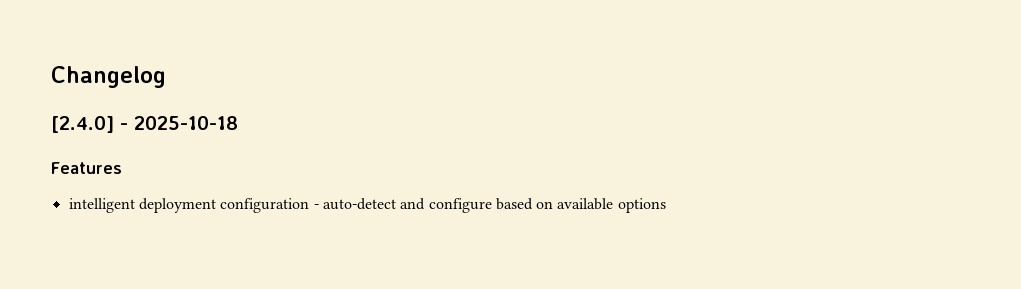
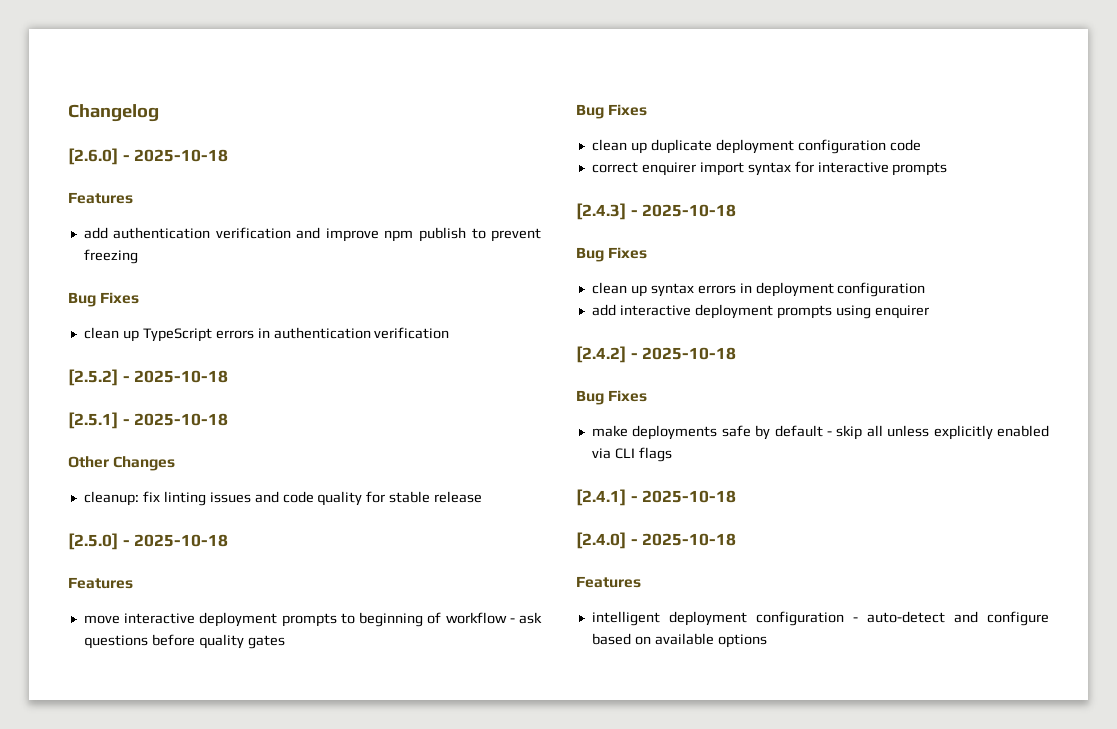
(166, 77) none -> [68,148,229,165] [68,192,133,204] [83,227,542,242] [83,249,138,264] [68,292,140,307] [83,327,450,342] [68,369,229,386] [68,412,229,429] [68,456,176,471] [83,491,483,506] [68,533,229,550] [68,577,133,589] [83,612,542,627] [83,634,285,649] [576,104,648,119] [591,139,921,154] [591,161,948,176] [576,203,737,220] [576,247,648,262] [591,282,926,297] [591,304,929,319] [576,346,737,363] [576,390,648,405] [591,425,1050,440] [591,447,672,462] [576,489,737,506] // [2.6.0] - 2025-10-18 // Features // add authentication verification and improve npm publish to prevent freezing // Bug Fixes // clean up TypeScript errors in authentication verification // [2.5.2] - 2025-10-18 // [2.5.1] - 2025-10-18 // Other Changes // cleanup: fix linting issues and code quality for stable release // [2.5.0] - 2025-10-18 // Features // move interactive deployment prompts to beginning of workflow - ask questions before quality gates // Bug Fixes // clean up duplicate deployment configuration code // correct enquirer import syntax for interactive prompts // [2.4.3] - 2025-10-18 // Bug Fixes // clean up syntax errors in deployment configuration // add interactive deployment prompts using enquirer // [2.4.2] - 2025-10-18 // Bug Fixes // make deployments safe by default - skip all unless explicitly enabled via CLI flags // [2.4.1] - 2025-10-18

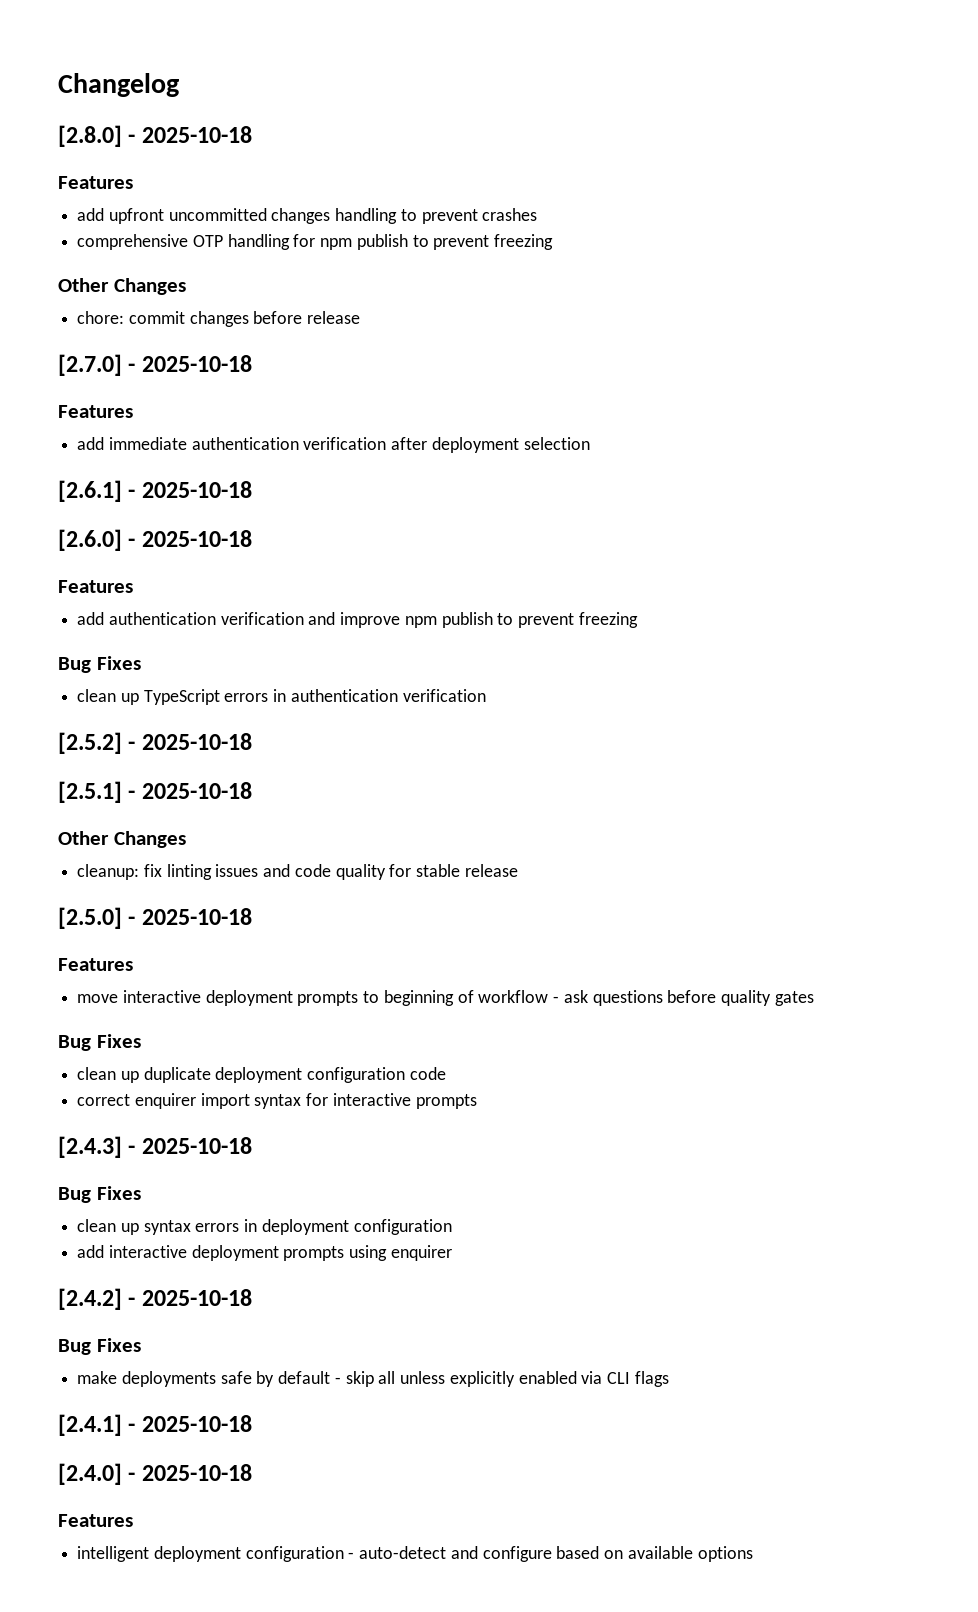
(159, 113) none -> [58,125,252,147] [58,176,133,189] [77,208,538,224] [77,234,554,250] [58,278,186,295] [77,311,361,327] [58,354,252,376] [58,405,133,418] [77,437,590,453] [58,480,252,502] // [2.8.0] - 2025-10-18 // Features // add upfront uncommitted changes handling to prevent crashes // comprehensive OTP handling for npm publish to prevent freezing // Other Changes // chore: commit changes before release // [2.7.0] - 2025-10-18 // Features // add immediate authentication verification after deployment selection // [2.6.1] - 2025-10-18

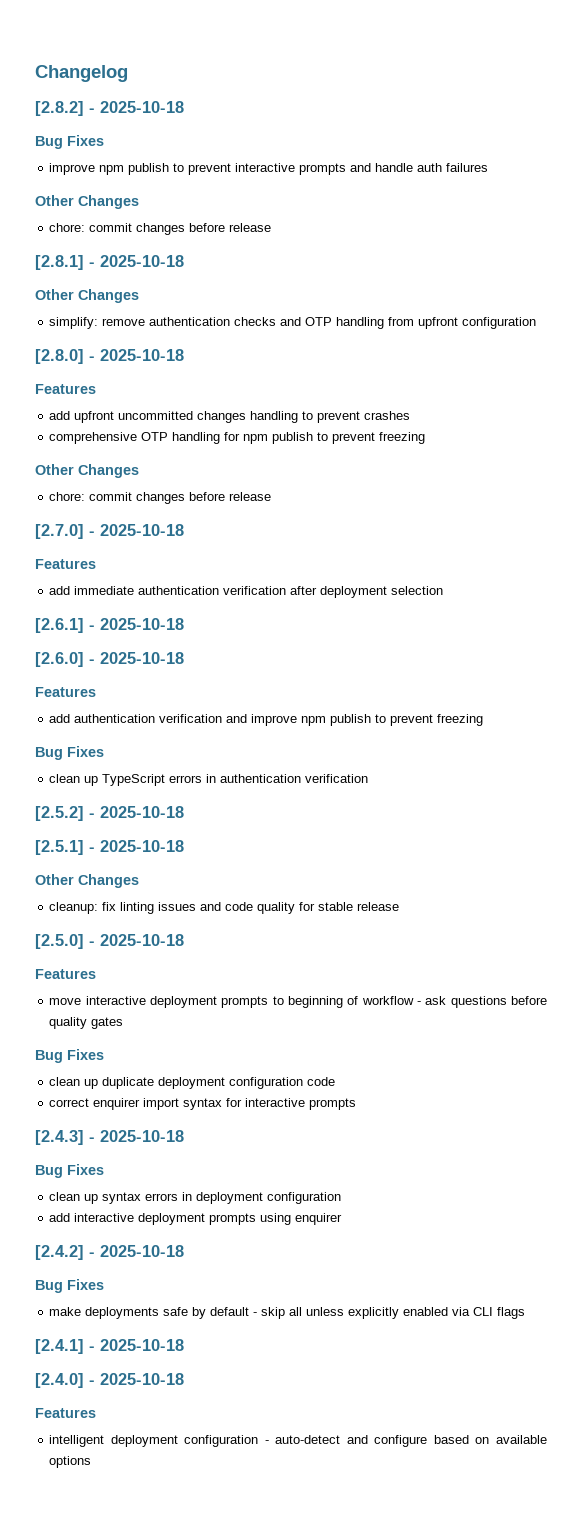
(179, 85) none -> [35,101,184,116] [35,135,104,149] [49,163,489,175] [35,195,139,209] [49,223,272,235] [35,255,184,270] [35,289,139,303] [49,317,537,329] // [2.8.2] - 2025-10-18 // Bug Fixes // improve npm publish to prevent interactive prompts and handle auth failures // Other Changes // chore: commit changes before release // [2.8.1] - 2025-10-18 // Other Changes // simplify: remove authentication checks and OTP handling from upfront configuration

